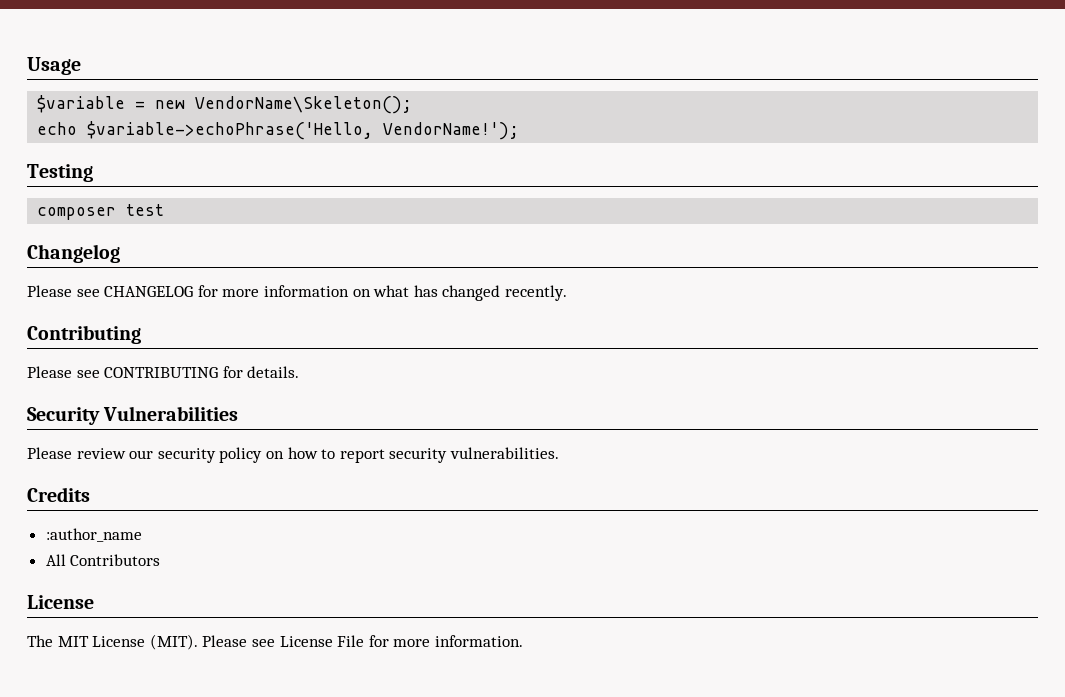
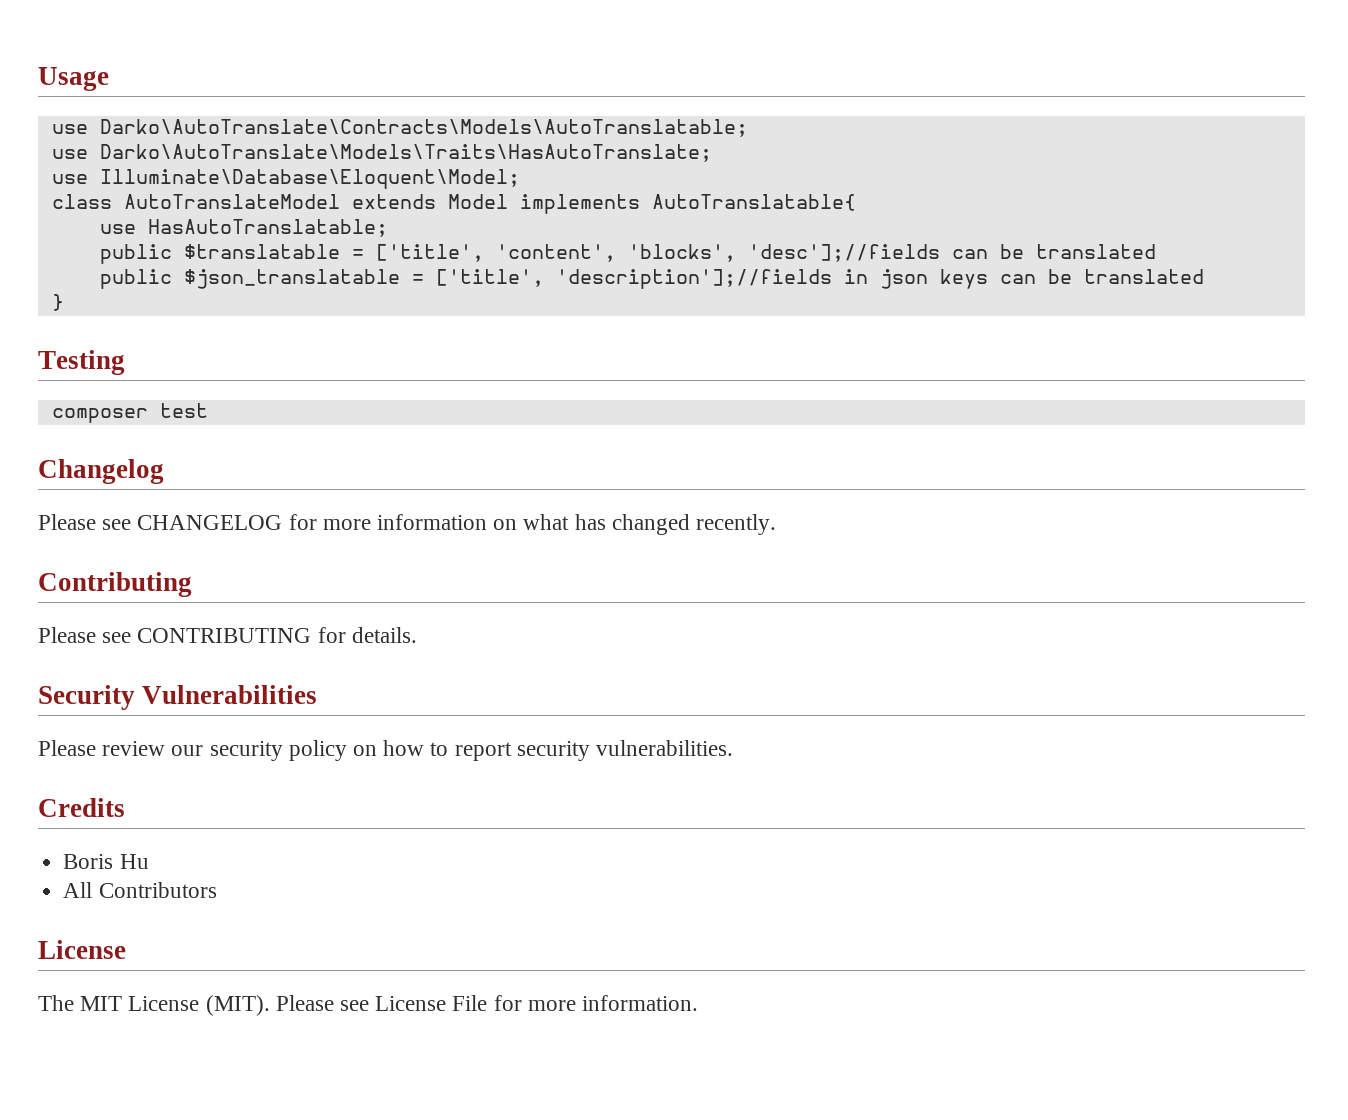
[37,95,413,114] [37,121,520,140] $variable = new VendorName\Skeleton(); // echo $variable->echoPhrase('Hello, VendorName!'); -> [51,119,748,137] [51,144,712,162] [51,169,520,189] [51,194,856,214] [99,219,388,237] [99,244,1156,264] [99,269,1204,289] [51,294,64,311] use Darko\AutoTranslate\Contracts\Models\AutoTranslatable; // use Darko\AutoTranslate\Models\Traits\HasAutoTranslate; // use Illuminate\Database\Eloquent\Model; // class AutoTranslateModel extends Model implements AutoTranslatable{ // use HasAutoTranslatable; // public $translatable = ['title', 'content', 'blocks', 'desc'];//fields can be translated // public $json_translatable = ['title', 'description'];//fields in json keys can be translated // }
[45,528,142,542] :author_name -> [63,854,149,869] Boris Hu

